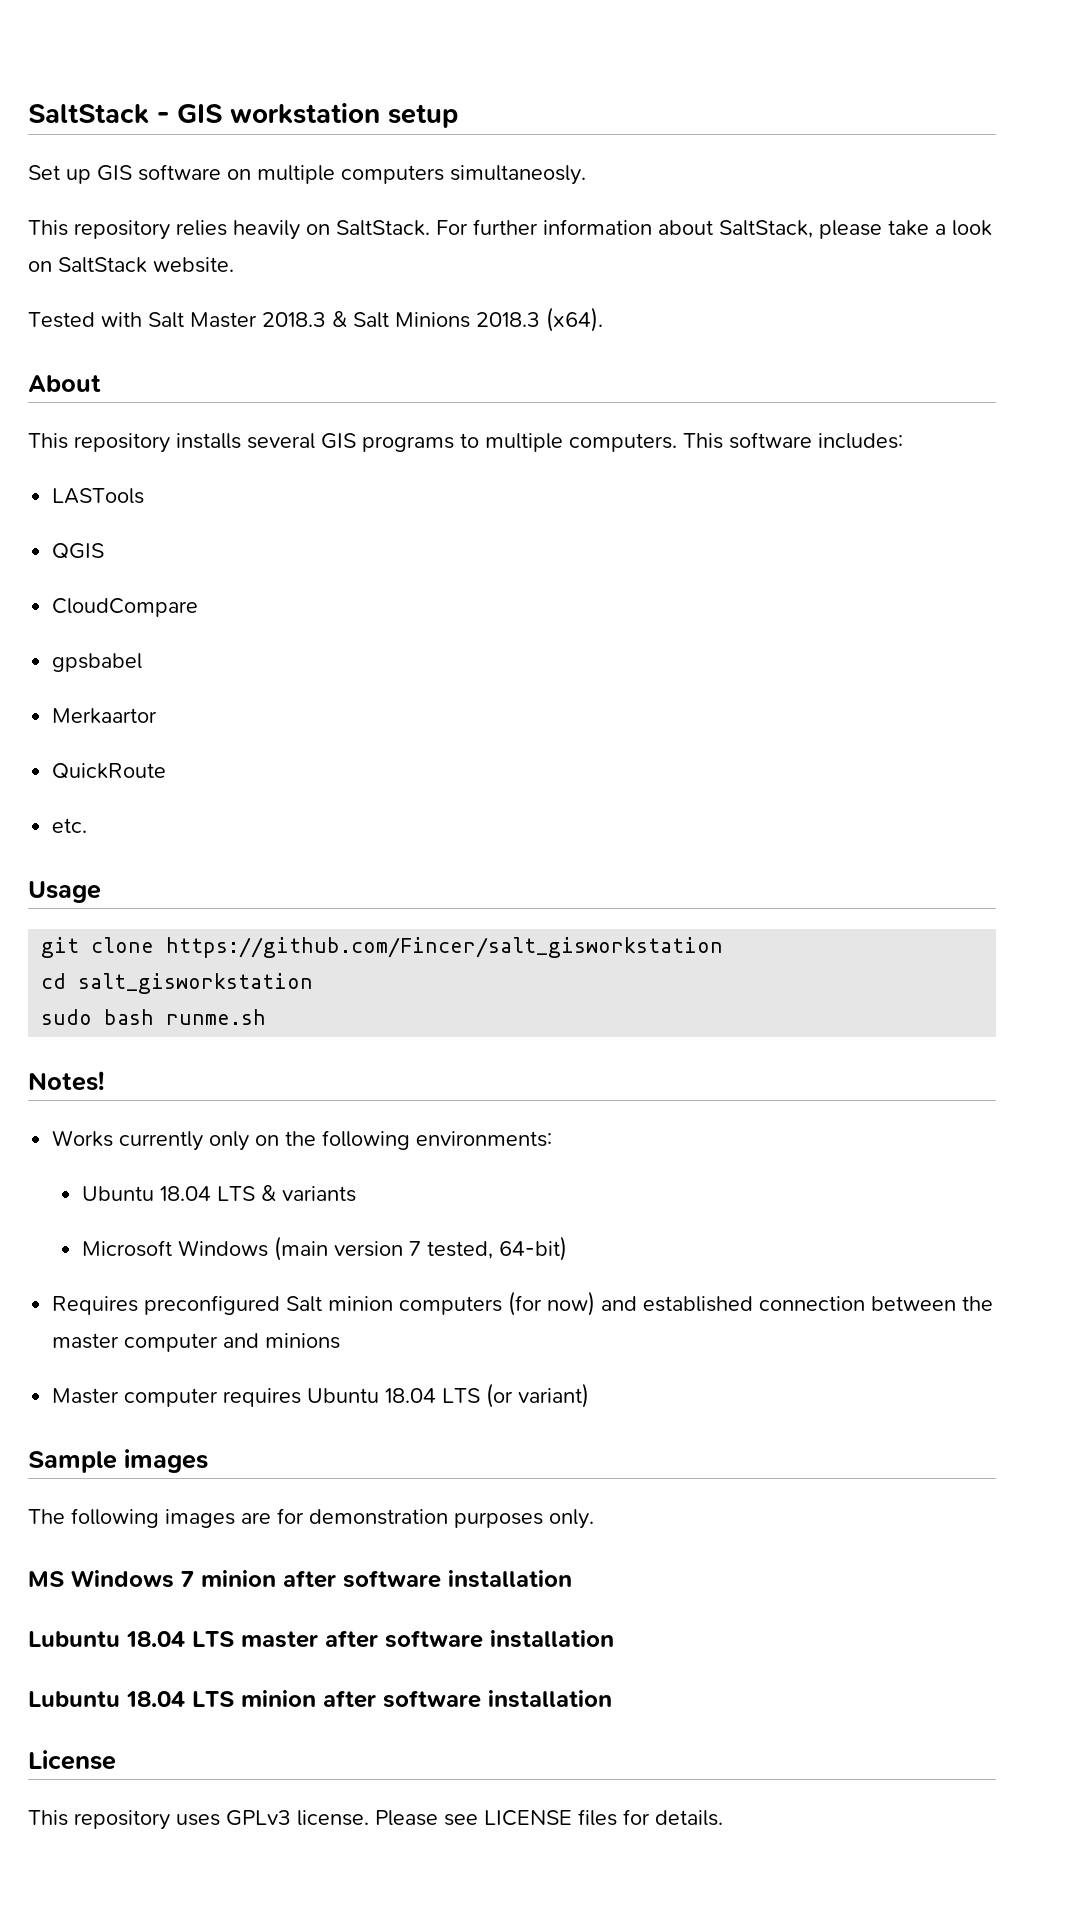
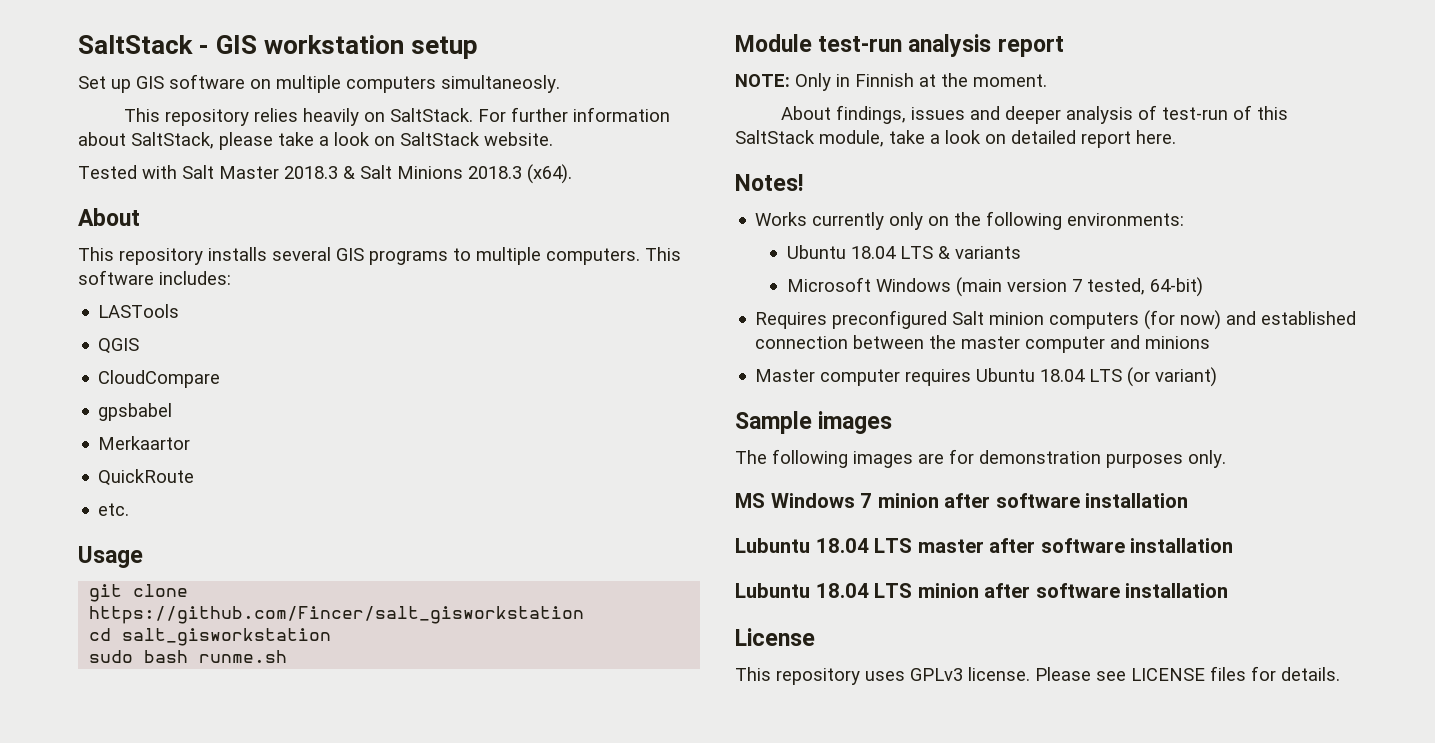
(267, 1017) none -> [735,34,1064,57] [735,73,1047,91] [780,105,1288,124] [735,130,1176,148] // Module test-run analysis report // NOTE: Only in Finnish at the moment. // About findings, issues and deeper analysis of test-run of this SaltStack module, take a look on detailed report here.

